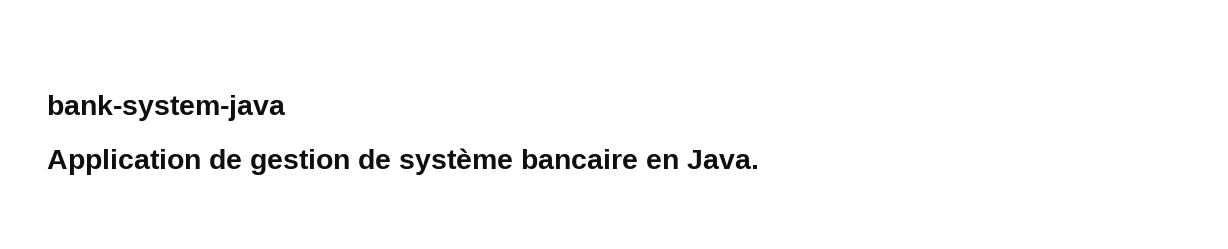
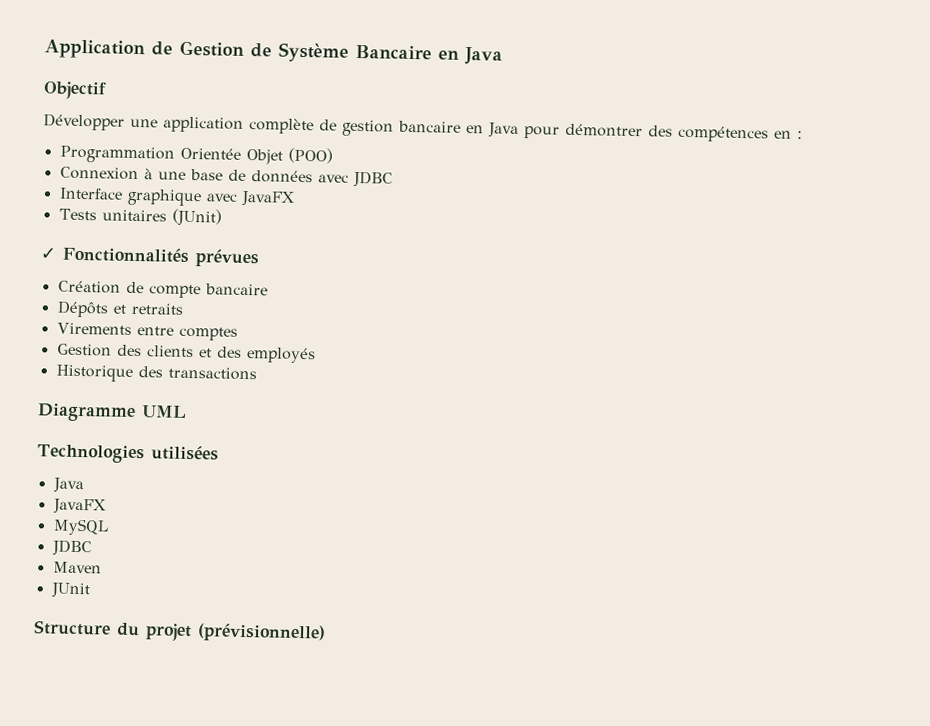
[47,95,286,121] bank-system-java // -> (44, 49) none
[250,148,759,175] gestion de système bancaire en Java. -> [179,40,503,65] [43,81,107,100] [43,113,803,143] [59,145,333,165] [59,166,393,188] [58,187,295,207] [58,208,222,227] [40,246,260,268] [57,280,268,299] [56,300,184,318] [56,322,238,341] [56,343,316,364] [55,364,257,382] [37,403,187,423] [37,444,219,464] [52,477,84,494] [52,498,106,515] [52,518,109,536] [51,539,92,557] [52,561,102,574] [50,582,90,599] [34,620,326,643] Gestion de Système Bancaire en Java // Objectif // Développer une application complète de gestion bancaire en Java pour démontrer des compétences en : // Programmation Orientée Objet (POO) // Connexion à une base de données avec JDBC // Interface graphique avec JavaFX // Tests unitaires (JUnit) // ✓ Fonctionnalités prévues // Création de compte bancaire // Dépôts et retraits // Virements entre comptes // Gestion des clients et des employés // Historique des transactions // Diagramme UML // Technologies utilisées // Java // JavaFX // MySQL // JDBC // Maven // JUnit // Structure du projet (prévisionnelle)

